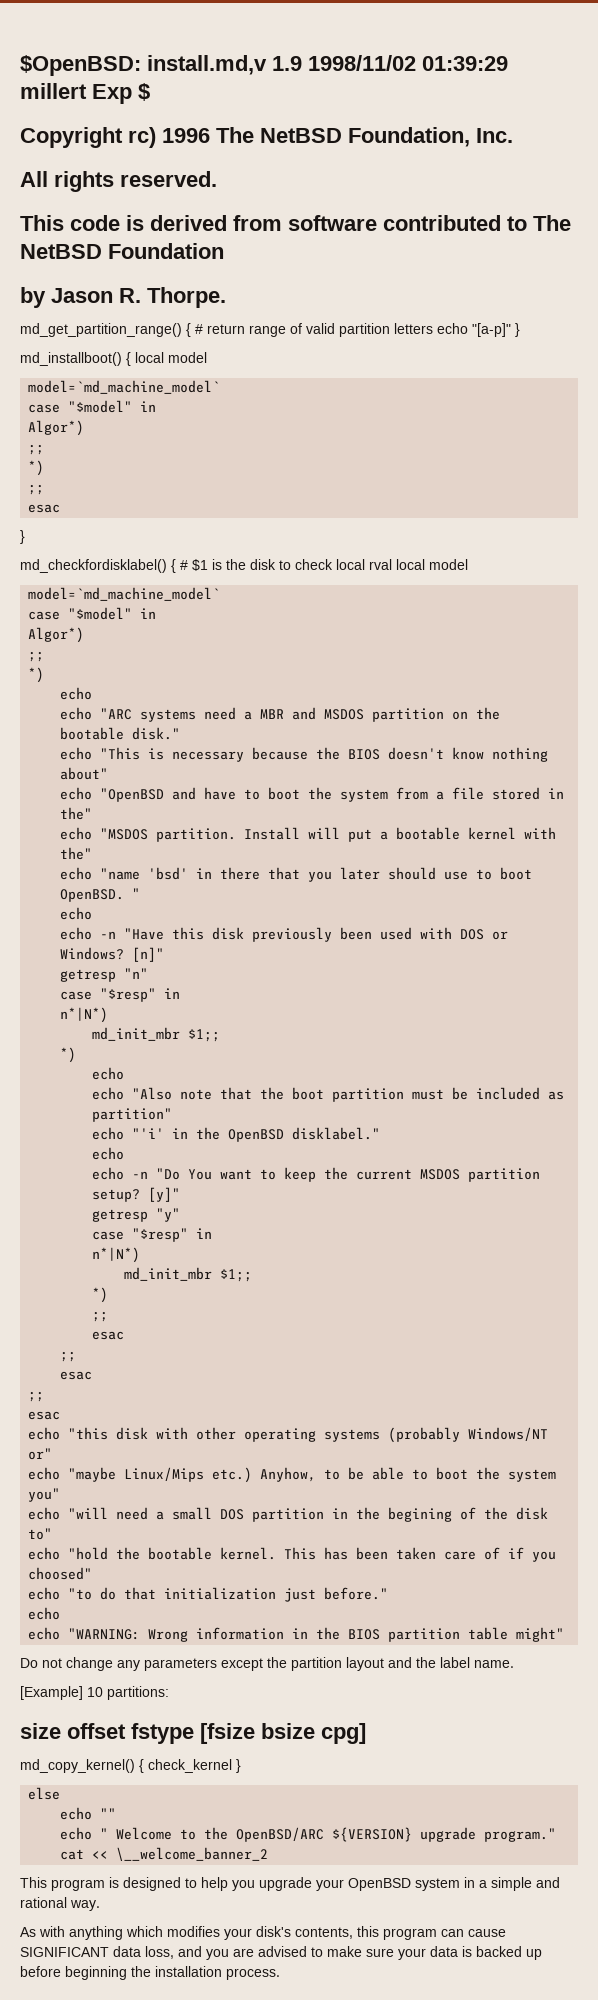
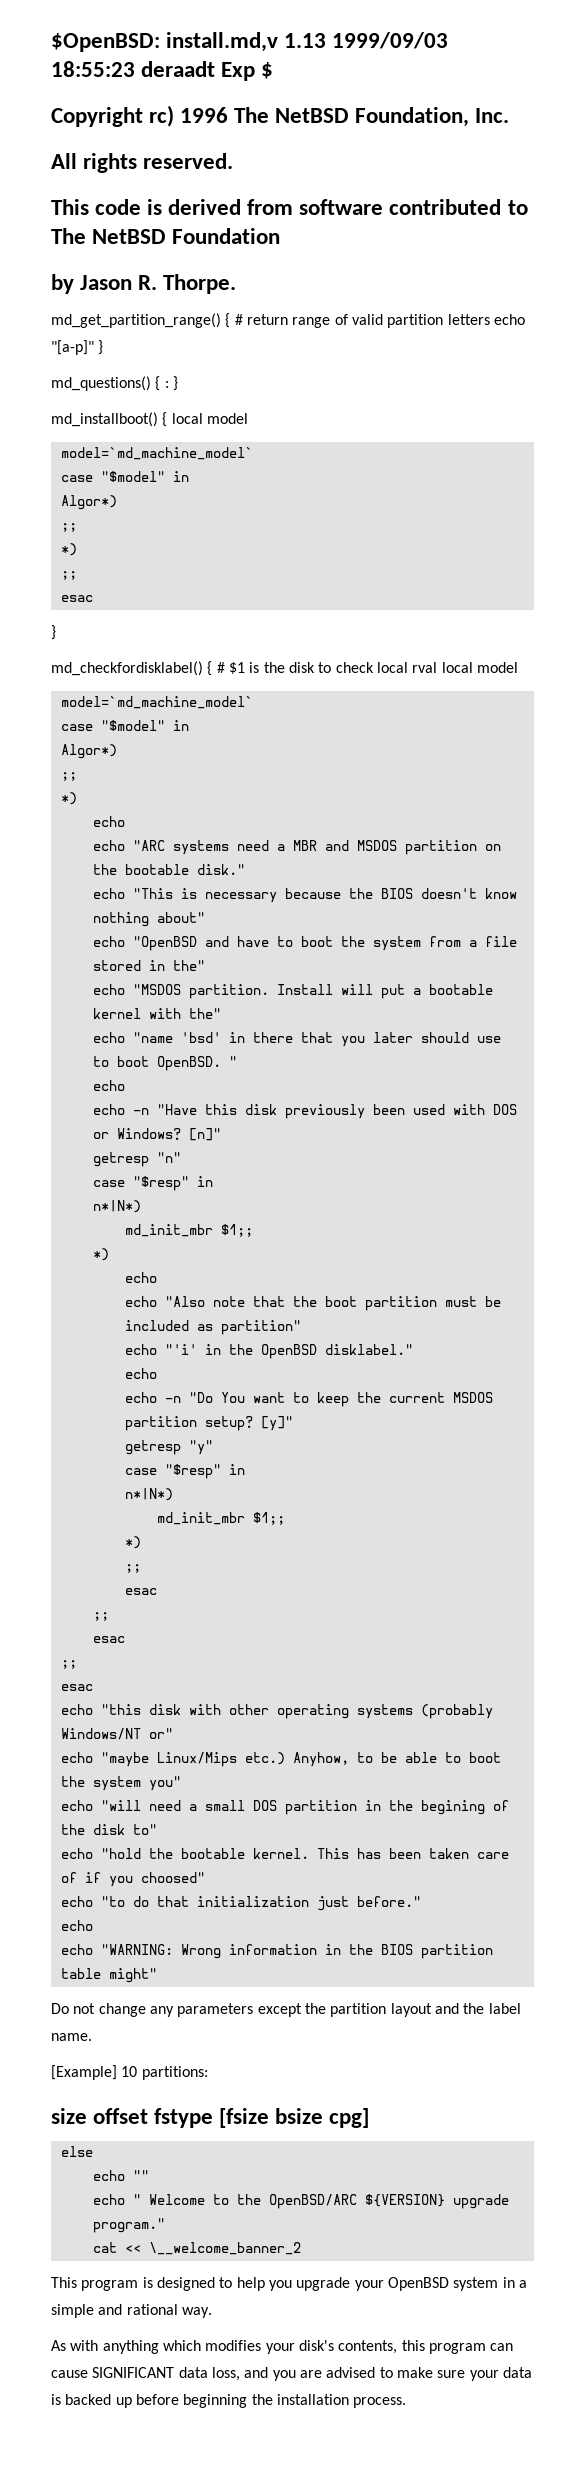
[272,55,508,71] [20,83,87,99] 1.9 1998/11/02 01:39:29 millert -> [284,32,449,49] [51,61,216,77] 1.13 1999/09/03 18:55:23 deraadt
(520, 330) none -> [51,376,178,391] // md_questions() { : }
[20,1759,241,1773] // md_copy_kernel() { check_kernel } -> (370, 2118) none

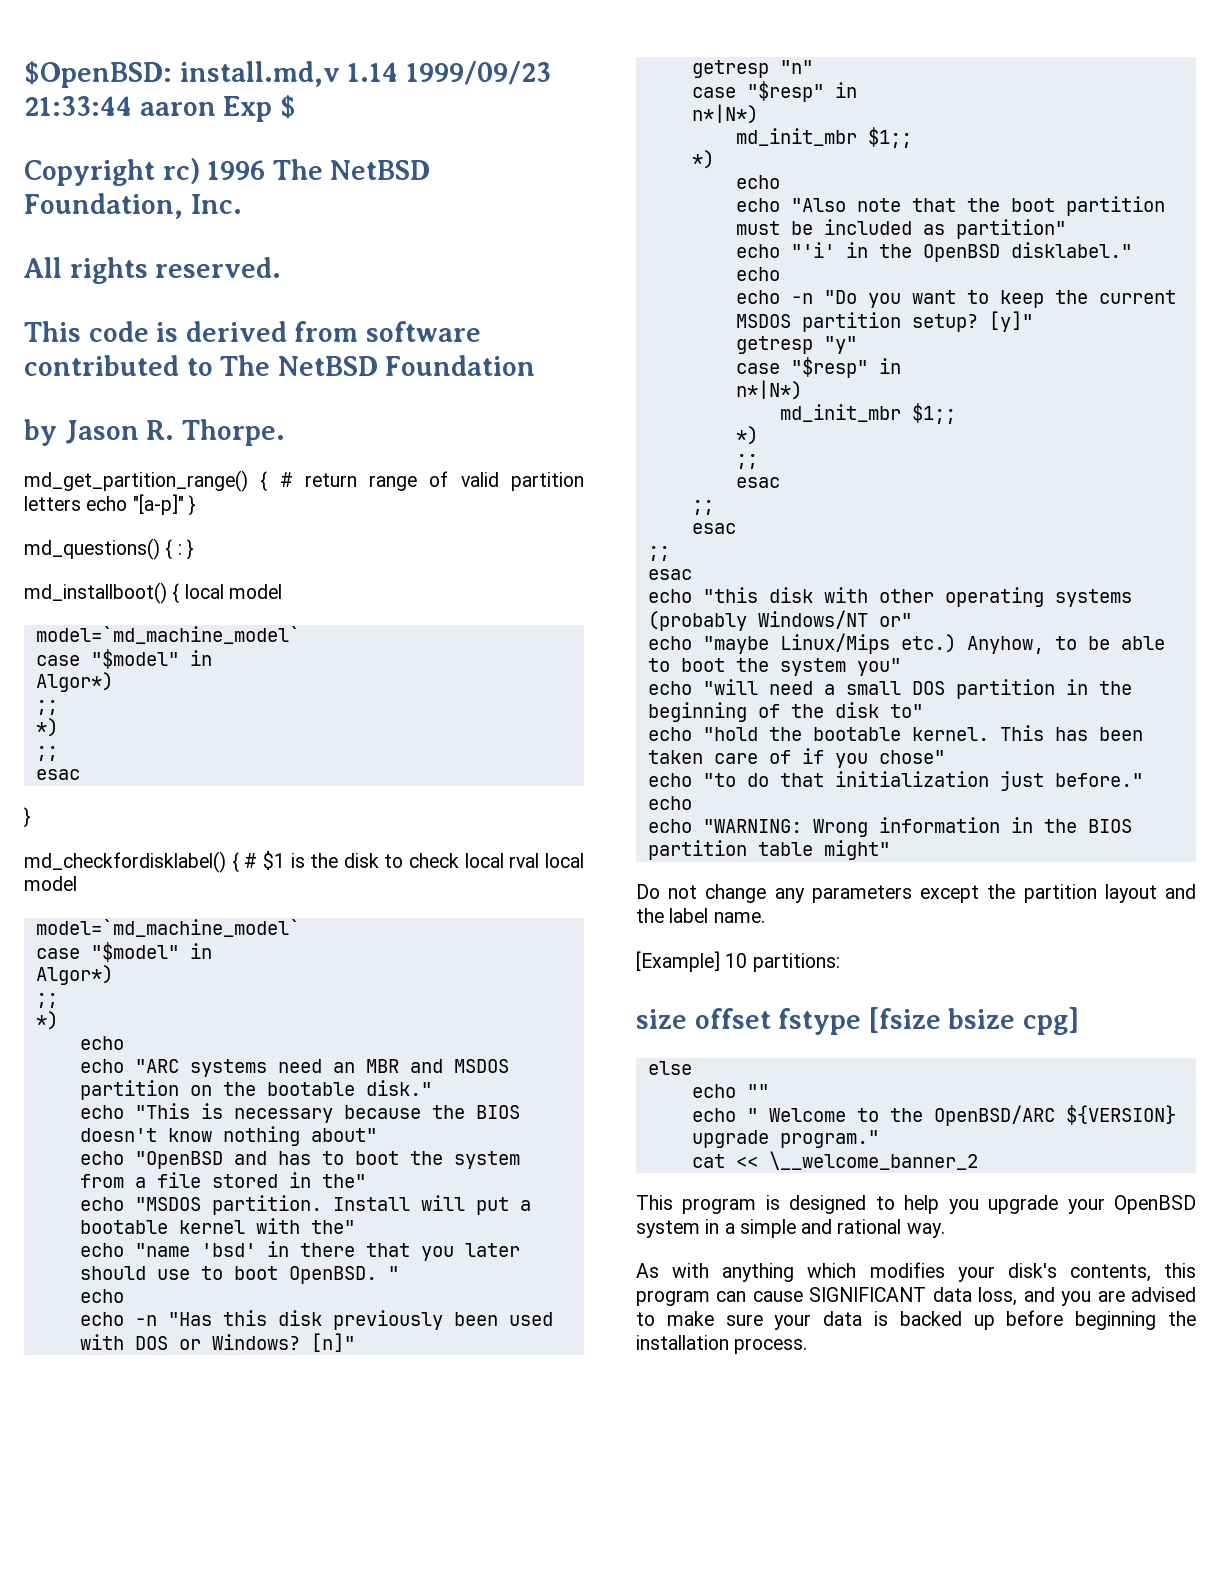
[284,32,449,49] [51,61,216,77] 1.13 1999/09/03 18:55:23 deraadt -> [347,61,551,85] [24,96,216,116] 1.14 1999/09/23 21:33:44 aaron
[276,844,285,851] a -> [332,1062,355,1073] an
[236,936,269,947] have -> [277,1151,311,1165] has
[156,1104,197,1115] "Have -> [167,1312,212,1326] "Has
[220,1392,245,1403] You -> [867,293,901,308] you
[420,1800,485,1815] begining -> [647,702,747,722] beginning
[140,1872,205,1883] choosed" -> [878,750,945,764] chose"

